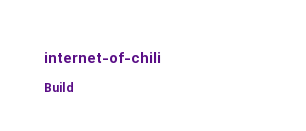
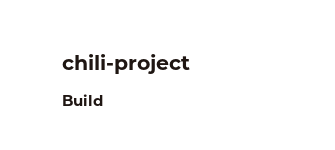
[44,52,161,63] internet-of-chili -> [62,54,190,74] chili-project

